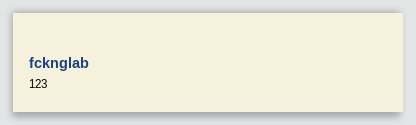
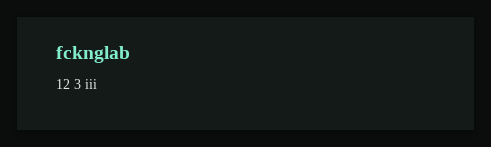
[29,79,47,88] 123 -> [56,79,97,89] 12 3 iii

